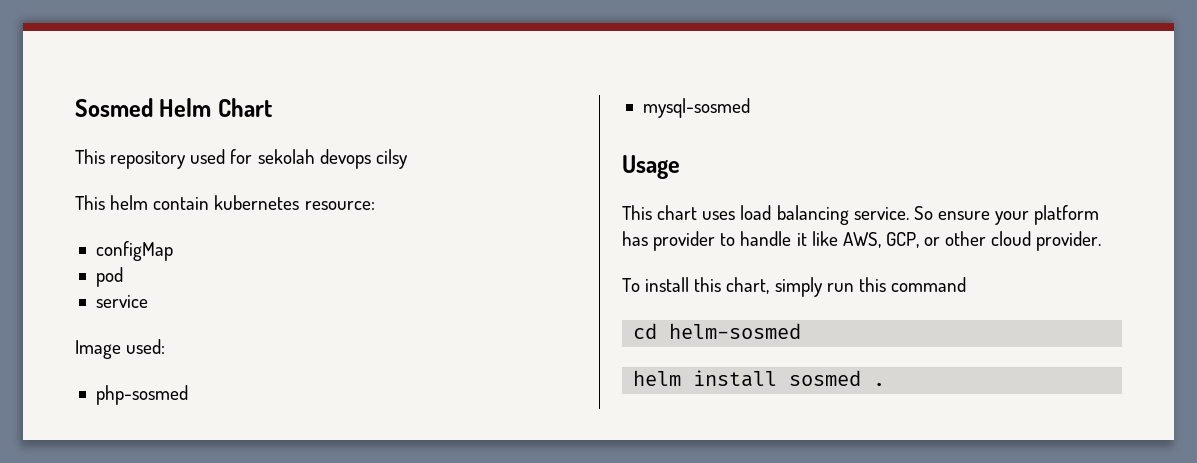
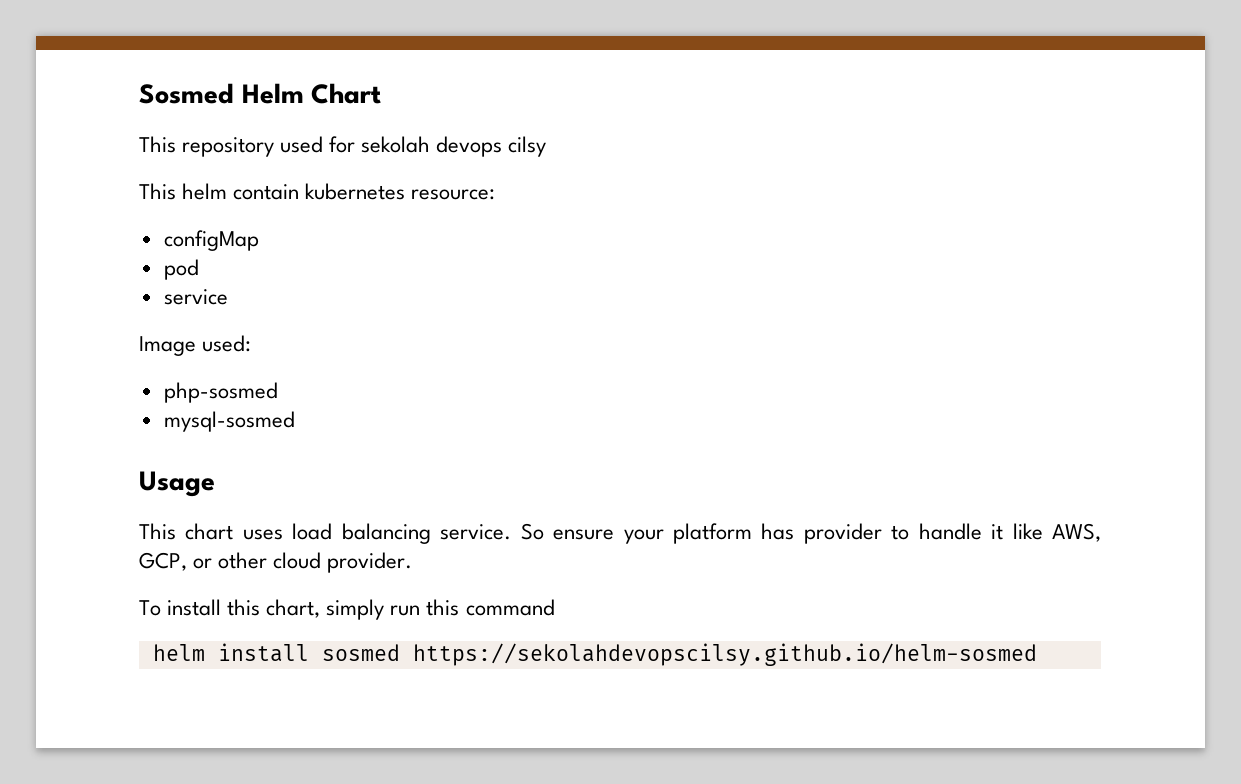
[633,323,802,339] // cd helm-sosmed -> (555, 607) none
[873,383,886,386] . -> [412,643,1037,666] https://sekolahdevopscilsy.github.io/helm-sosmed

